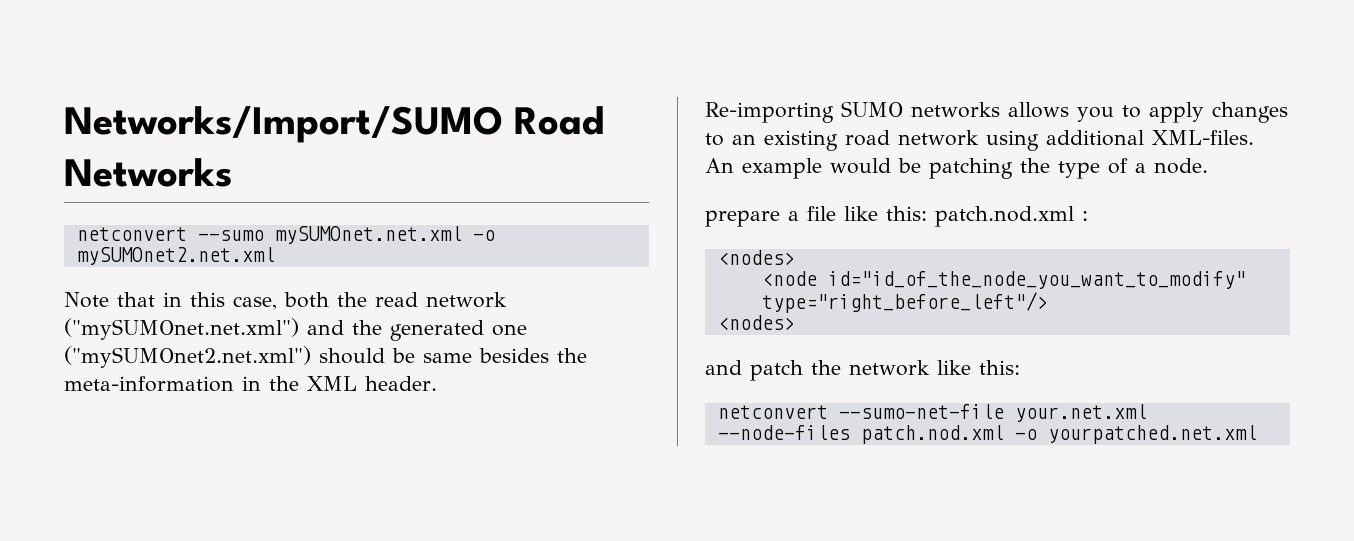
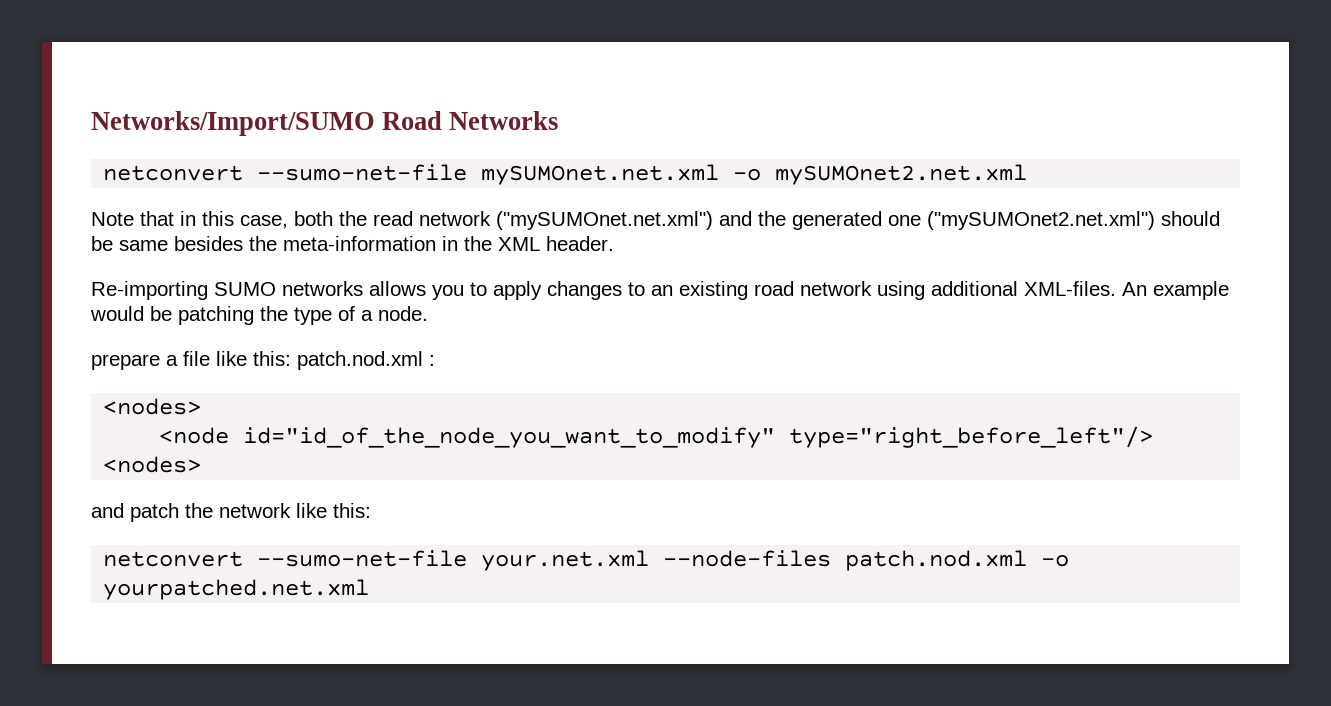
[197,230,264,241] --sumo -> [257,164,468,181] --sumo-net-file

